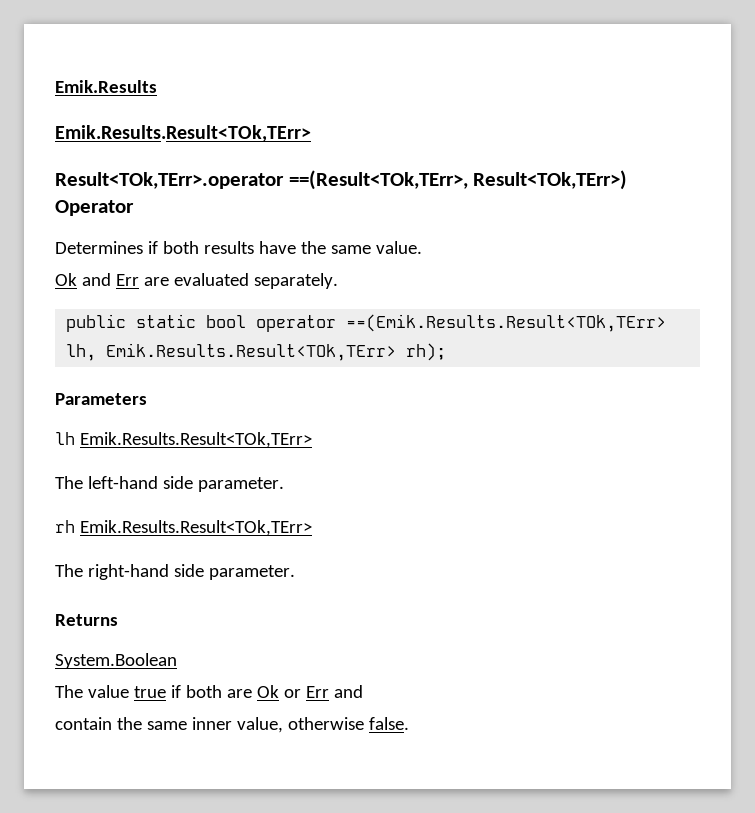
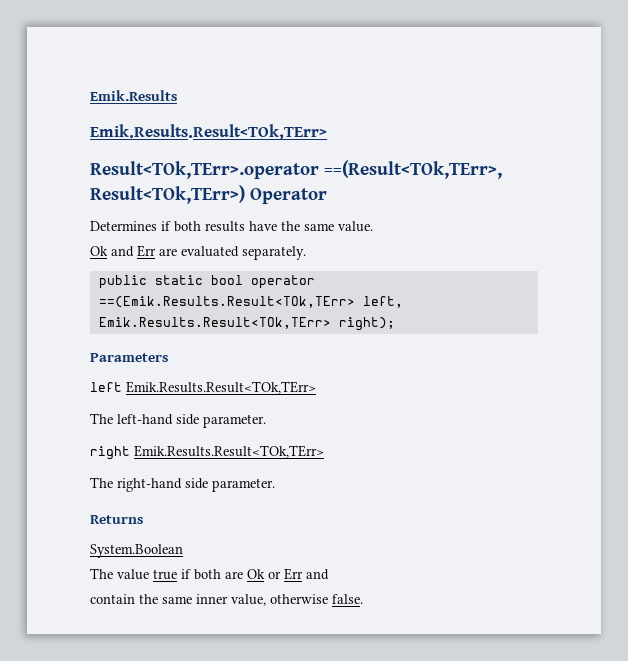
[66,343,447,361] lh, Emik.Results.Result<TOk,TErr> rh); -> [362,296,403,308] [98,317,395,331] left, Emik.Results.Result<TOk,TErr> right);
[55,432,75,445] lh -> [90,382,122,392] left
[55,520,75,533] rh -> [90,446,130,460] right

